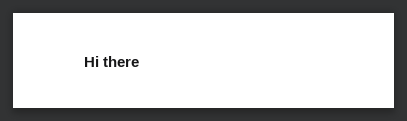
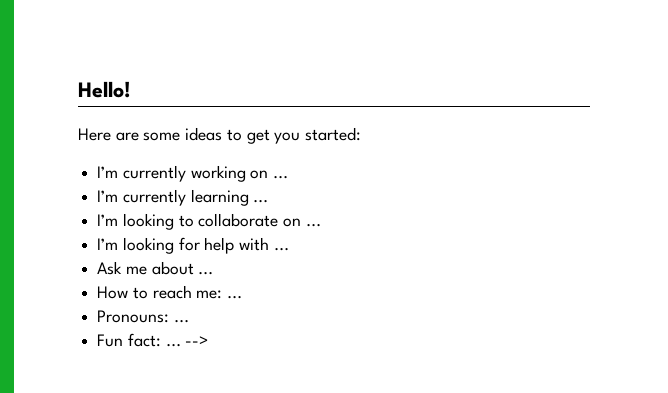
[84,56,140,67] Hi there -> [78,81,131,98] [78,127,362,144] [97,165,289,182] [97,189,269,206] [97,213,321,230] [97,237,289,254] [97,261,214,275] [97,285,243,299] [97,310,189,323] [97,333,209,347] Hello! // Here are some ideas to get you started: // I’m currently working on ... // I’m currently learning ... // I’m looking to collaborate on ... // I’m looking for help with ... // Ask me about ... // How to reach me: ... // Pronouns: ... // Fun fact: ... -->

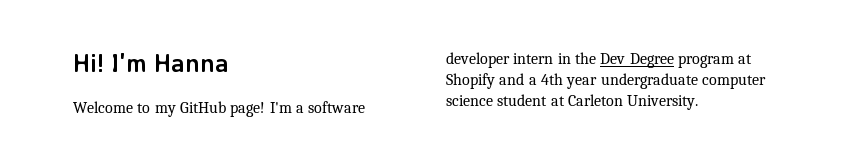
[78,81,131,98] [78,127,362,144] [97,165,289,182] [97,189,269,206] [97,213,321,230] [97,237,289,254] [97,261,214,275] [97,285,243,299] [97,310,189,323] [97,333,209,347] Hello! // Here are some ideas to get you started: // I’m currently working on ... // I’m currently learning ... // I’m looking to collaborate on ... // I’m looking for help with ... // Ask me about ... // How to reach me: ... // Pronouns: ... // Fun fact: ... --> -> [73,53,229,72] [73,101,366,117] [446,52,753,68] [446,73,766,89] [446,94,699,110] Hi! I'm Hanna // Welcome to my GitHub page! I'm a software developer intern in the Dev Degree program at Shopify and a 4th year undergraduate computer science student at Carleton University.

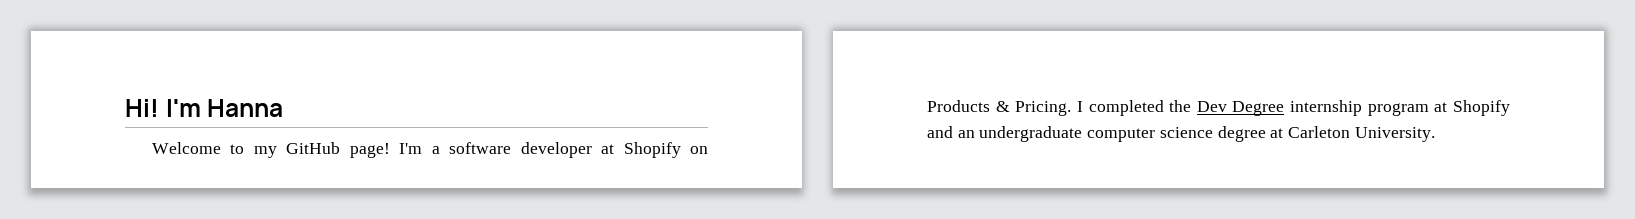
[513,53,571,64] intern in -> [601,142,708,158] [927,100,1164,116] at Shopify on Products & Pricing. I completed
(674, 60) none -> [1290,100,1363,116] internship
[528,73,598,89] a 4th year -> [957,130,975,138] an
[497,94,548,106] student -> [1217,126,1266,142] degree

